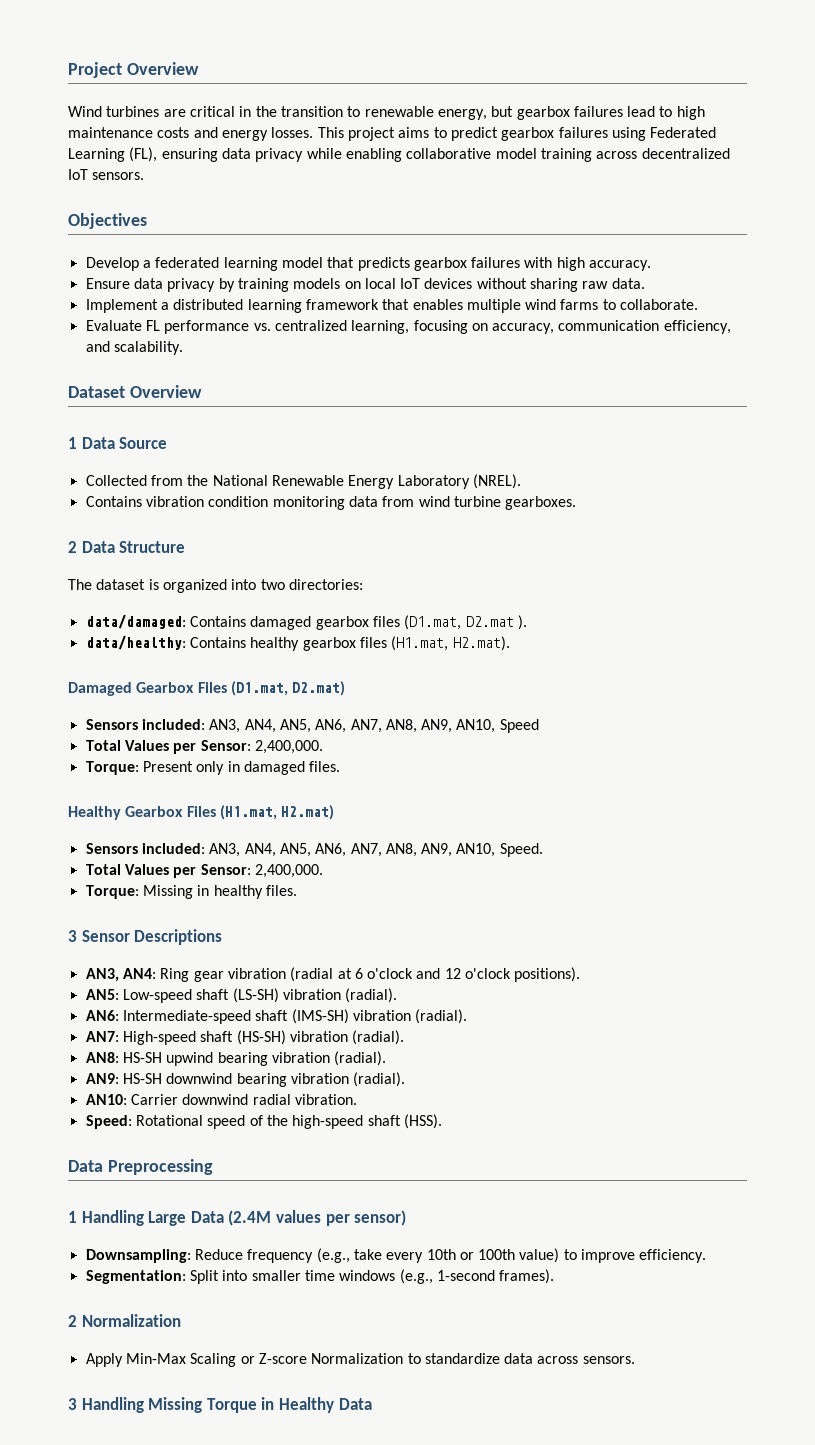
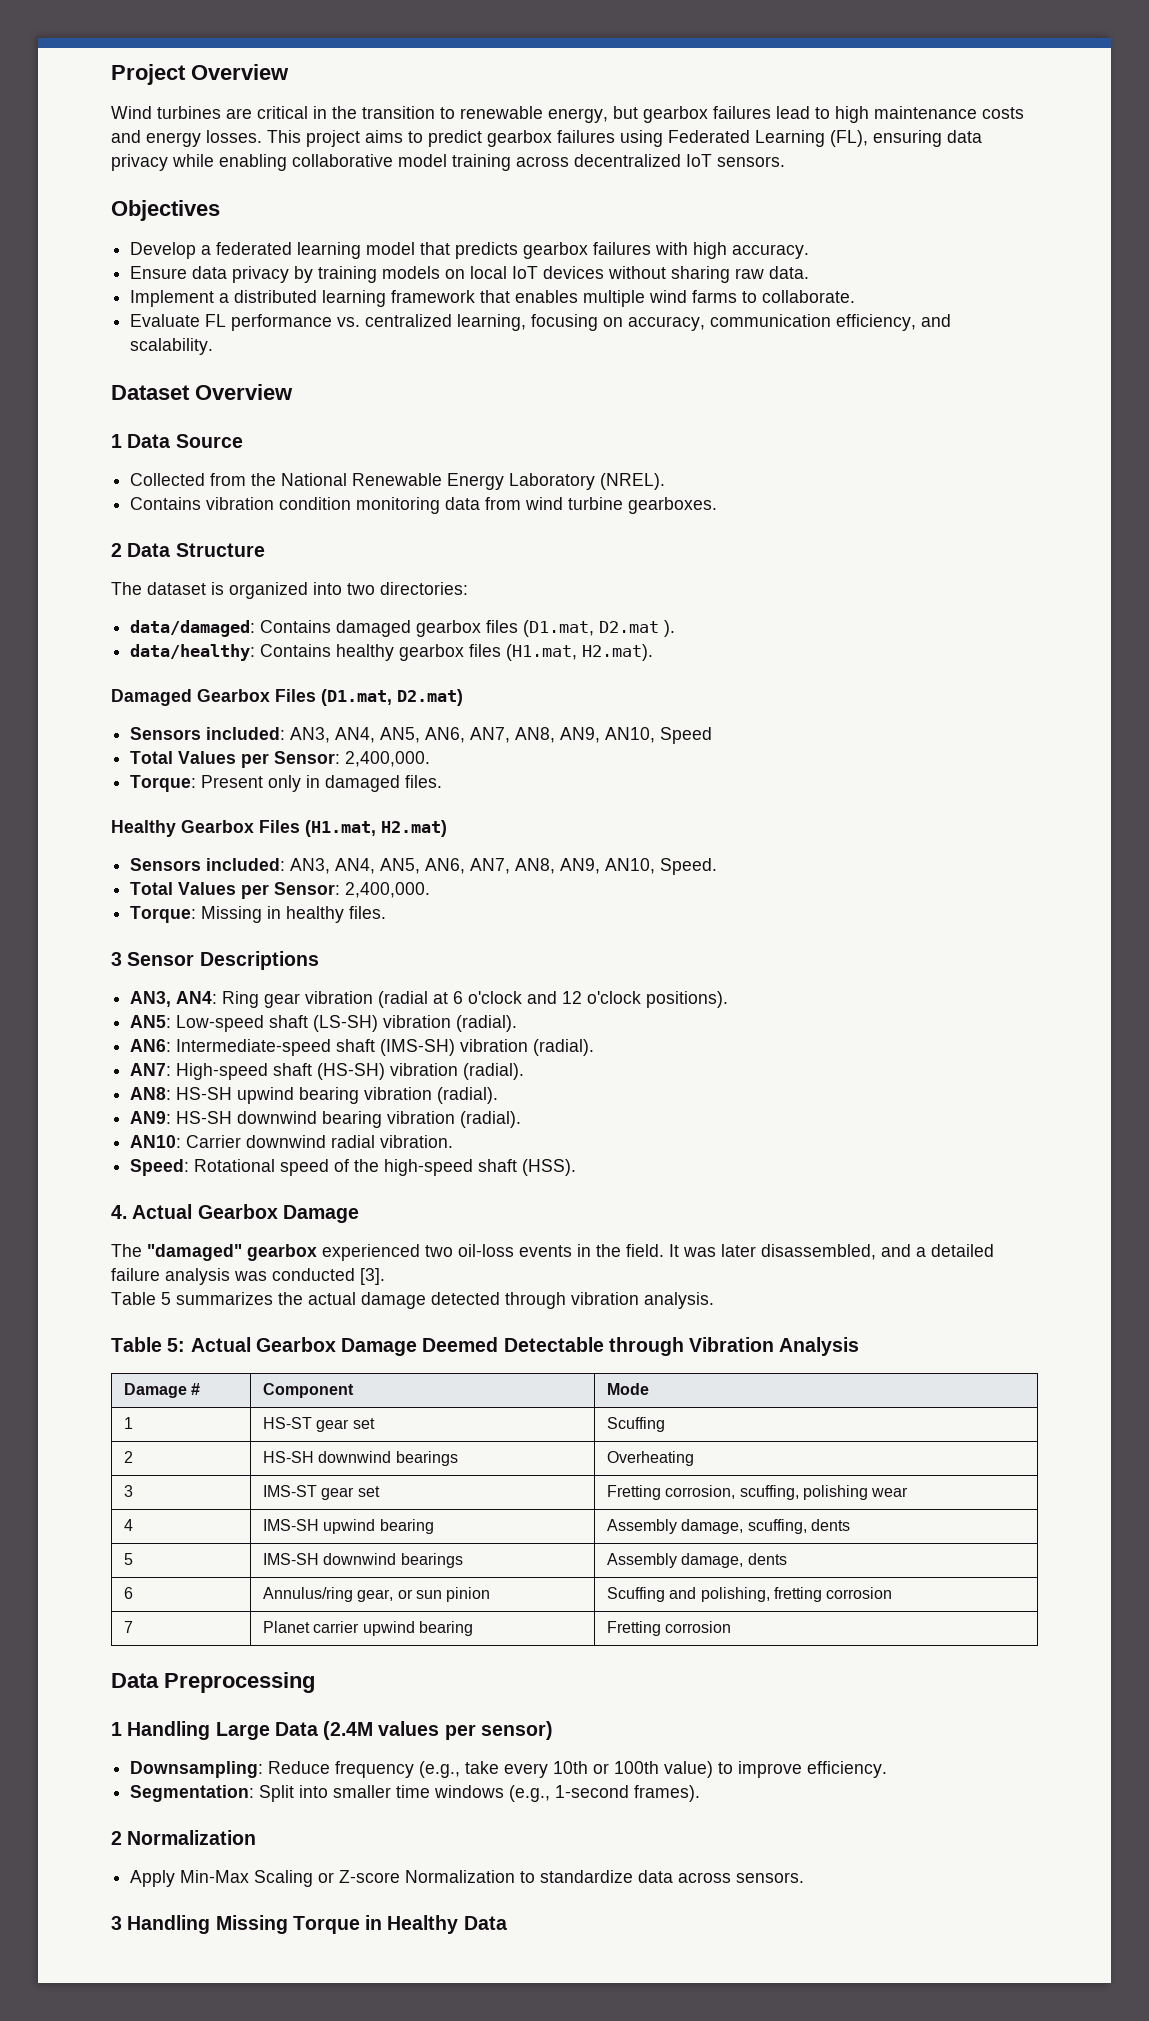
(442, 1121) none -> [111,1204,359,1223] [111,1244,994,1261] [111,1268,385,1285] [111,1292,714,1309] [111,1337,860,1356] [123,1383,201,1398] [262,1383,354,1398] [606,1383,649,1395] [123,1417,133,1429] [262,1417,375,1432] [606,1417,665,1432] [123,1451,133,1463] [262,1451,458,1466] [606,1451,694,1466] [123,1485,133,1497] [262,1485,380,1500] [606,1485,909,1500] [123,1519,133,1531] [262,1519,434,1534] [606,1519,850,1534] [123,1553,133,1565] [262,1553,463,1568] [606,1553,787,1568] [123,1587,133,1599] [262,1587,491,1602] [606,1587,893,1602] [123,1621,133,1633] [262,1621,473,1636] [606,1621,732,1636] // 4. Actual Gearbox Damage // The "damaged" gearbox experienced two oil-loss events in the field. It was later disassembled, and a detailed failure analysis was conducted [3]. // Table 5 summarizes the actual damage detected through vibration analysis. // Table 5: Actual Gearbox Damage Deemed Detectable through Vibration Analysis // Damage # | Component | Mode // 1 | HS-ST gear set | Scuffing // 2 | HS-SH downwind bearings | Overheating // 3 | IMS-ST gear set | Fretting corrosion, scuffing, polishing wear // 4 | IMS-SH upwind bearing | Assembly damage, scuffing, dents // 5 | IMS-SH downwind bearings | Assembly damage, dents // 6 | Annulus/ring gear, or sun pinion | Scuffing and polishing, fretting corrosion // 7 | Planet carrier upwind bearing | Fretting corrosion

